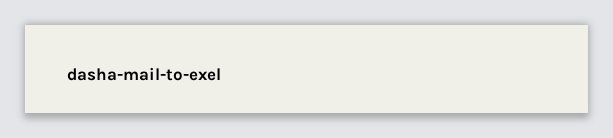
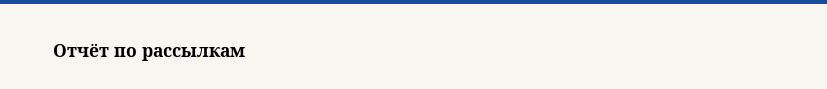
[67,67,221,81] dasha-mail-to-exel -> [53,43,245,61] Отчёт по рассылкам

